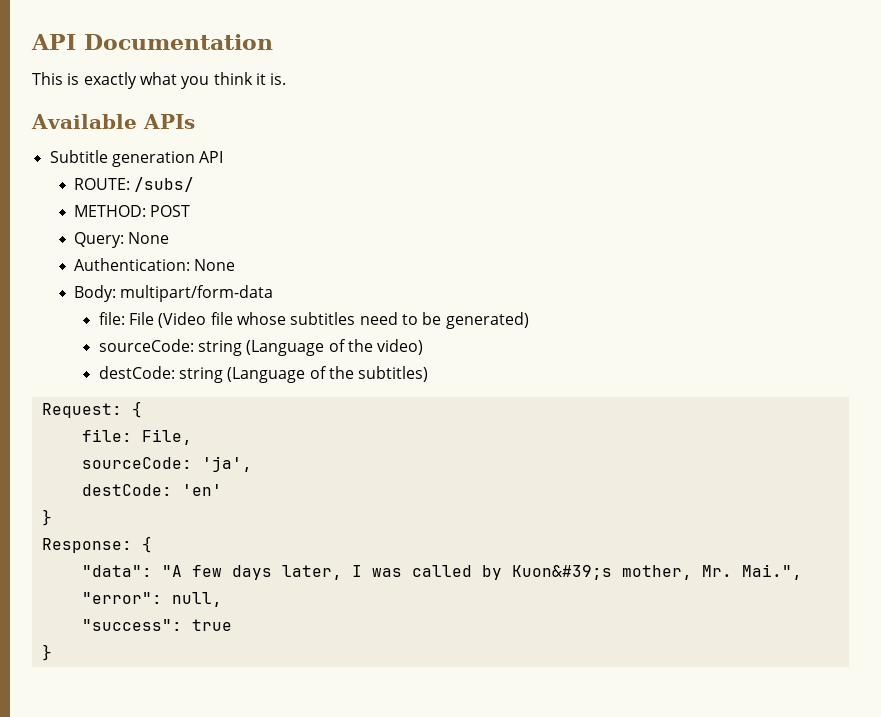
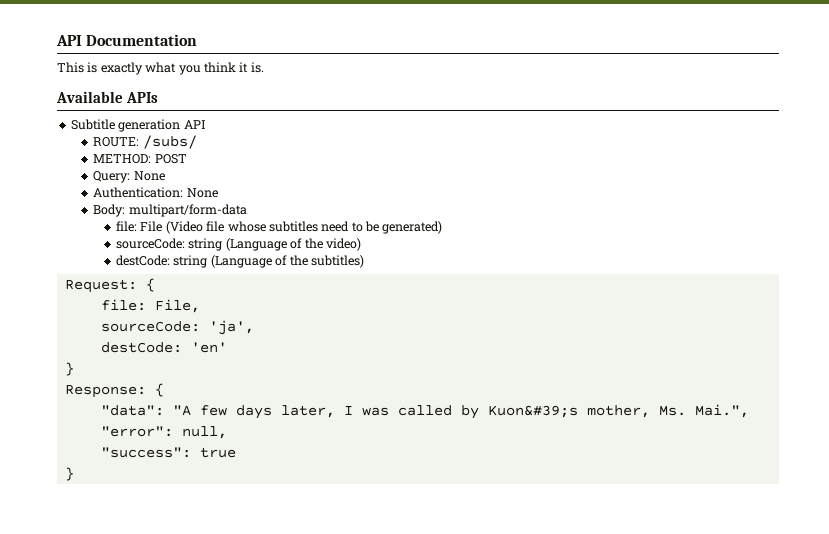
[701,565,732,577] Mr. -> [658,405,686,416] Ms.

